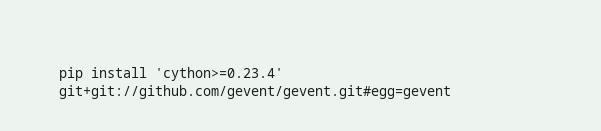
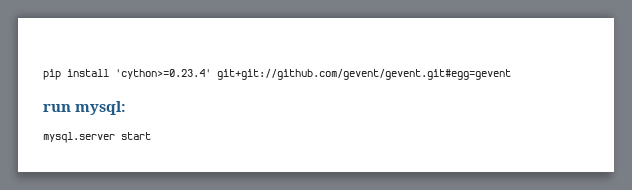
(451, 92) none -> [43,101,127,115] [43,132,151,143] // run mysql: // mysql.server start

